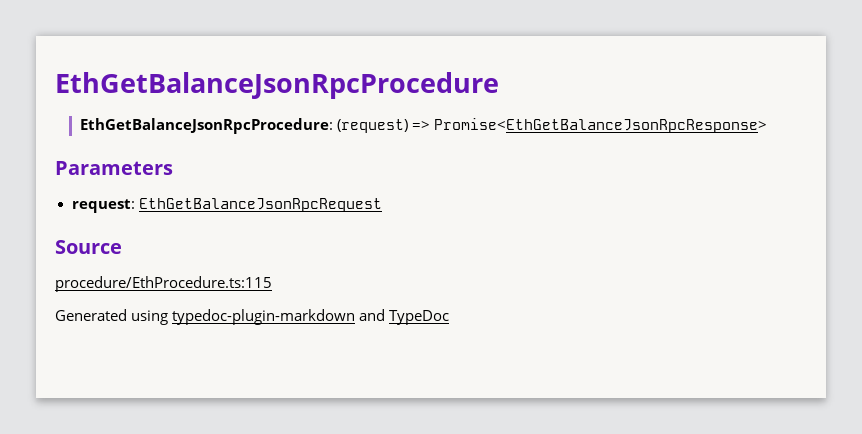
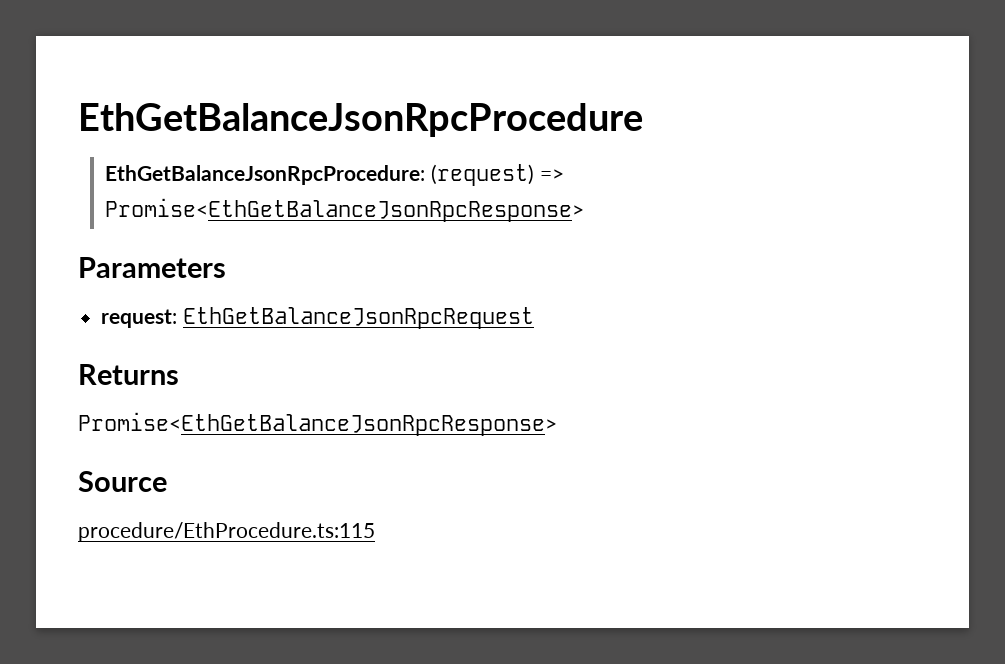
(382, 205) none -> [78,364,179,385] [78,412,557,436] // Returns // Promise<EthGetBalanceJsonRpcResponse>
[55,309,450,325] // Generated using typedoc-plugin-markdown and TypeDoc -> (375, 532) none

